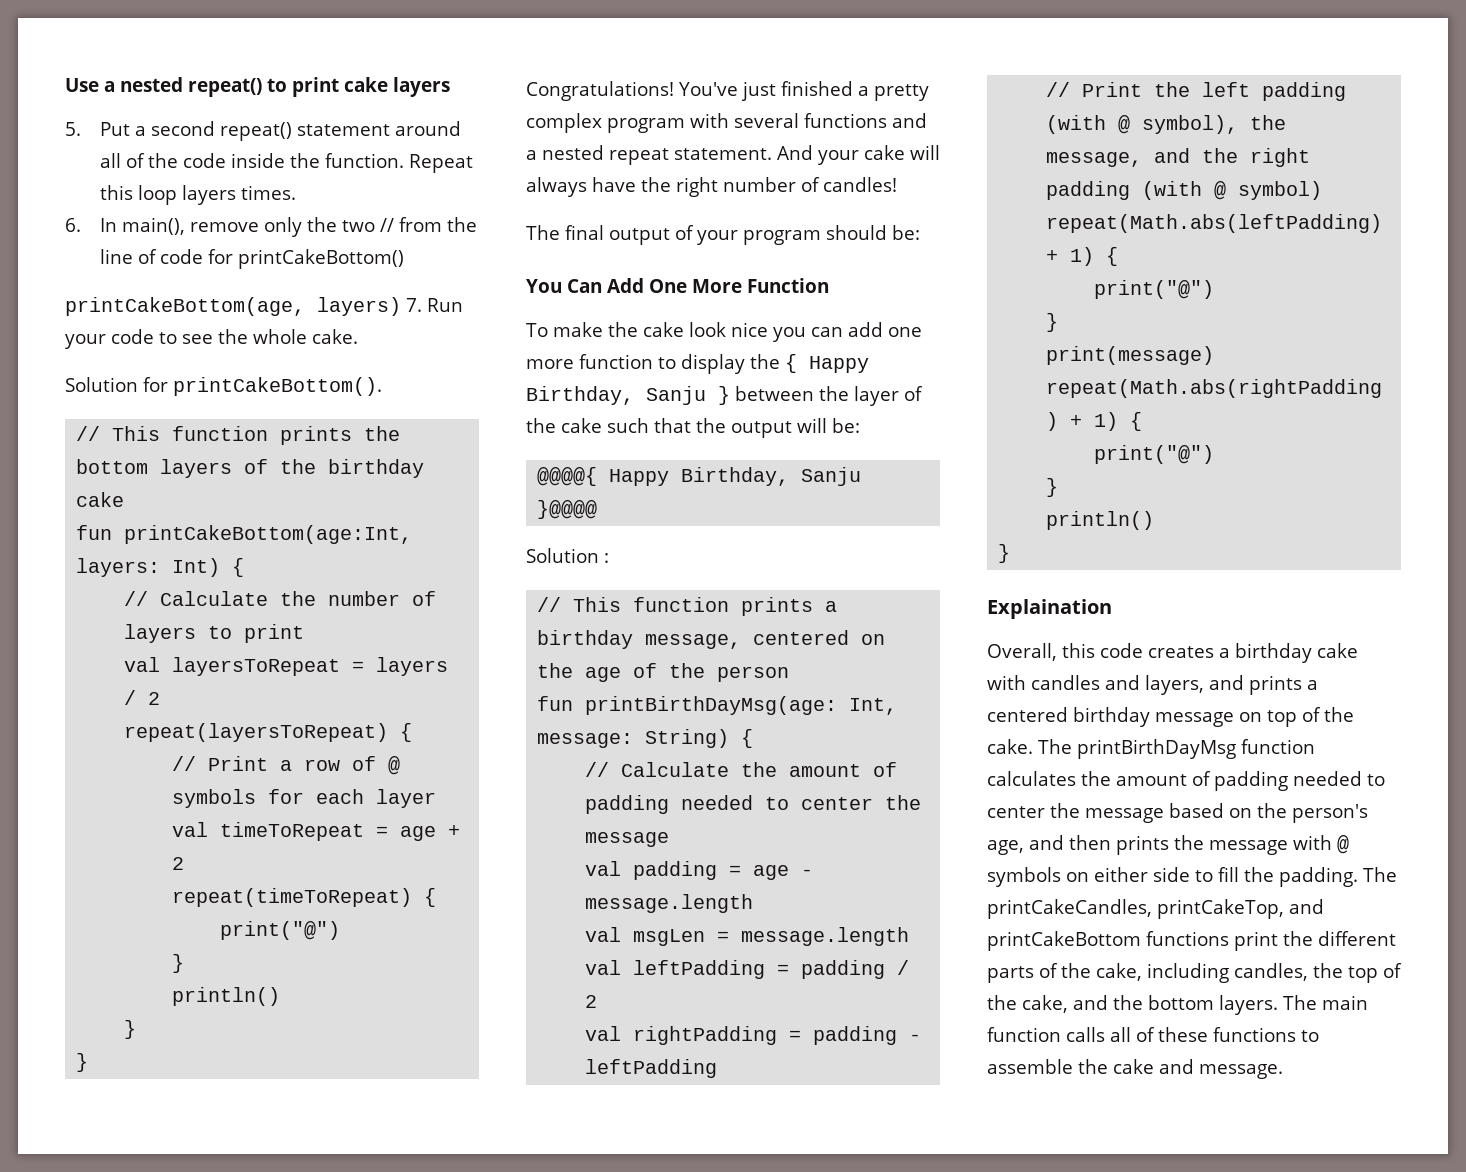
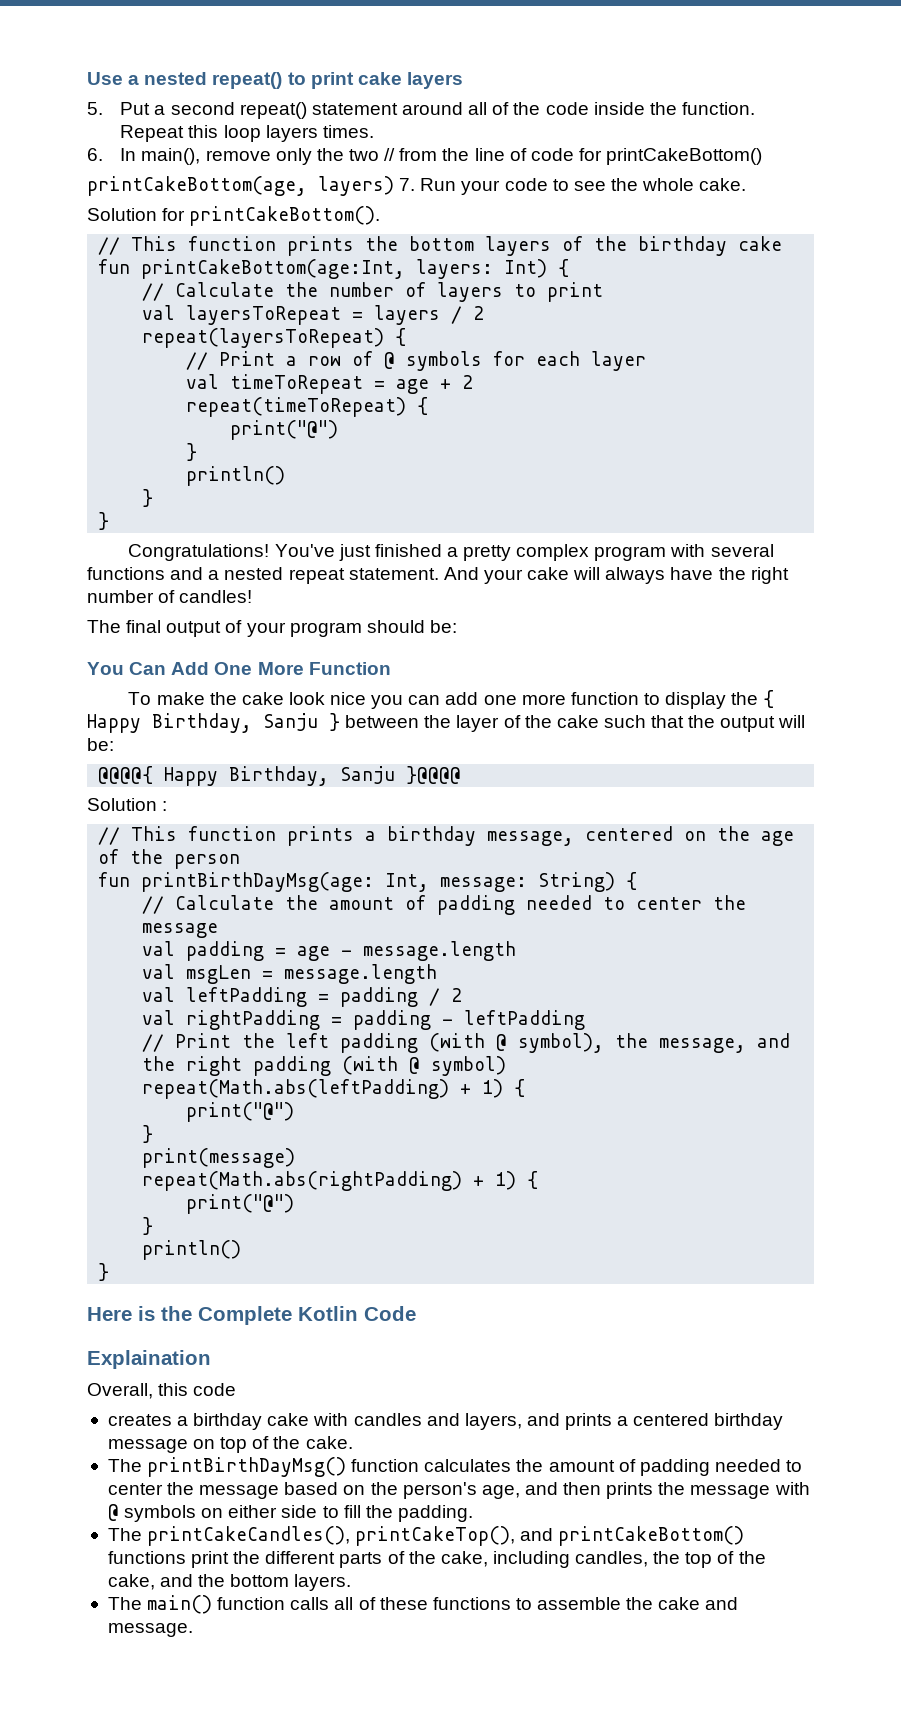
(1011, 553) none -> [87,1306,416,1325] // Here is the Complete Kotlin Code
(1143, 650) none -> (237, 1389) //
[1038,739,1236,759] The printBirthDayMsg -> [107,1457,347,1477] // The printBirthDayMsg()
[1363,867,1397,882] [987,899,1324,919] [987,931,1141,951] The printCakeCandles, printCakeTop, and printCakeBottom -> [107,1526,745,1546] // The printCakeCandles(), printCakeTop(), and printCakeBottom()
[1283,995,1368,1010] The main -> [107,1595,213,1614] // The main()

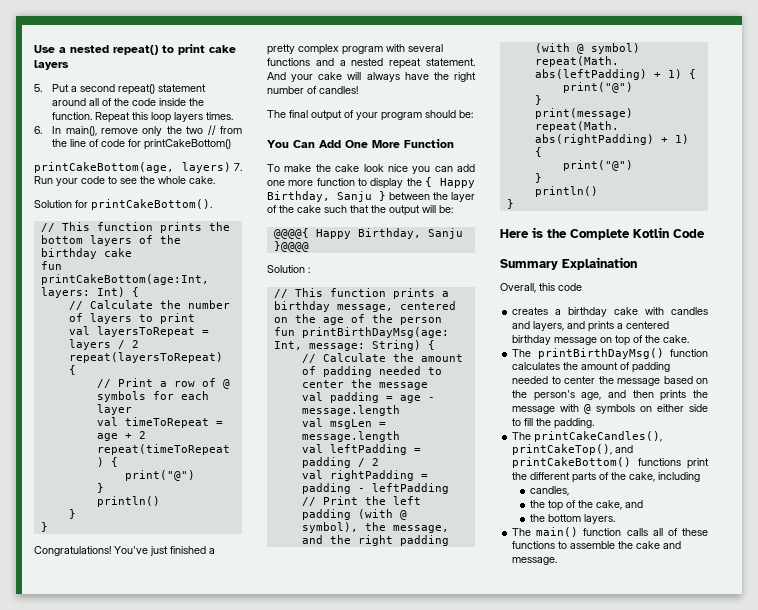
(416, 1313) none -> [500,259,558,270] Summary
(570, 1559) none -> (701, 477) //
(649, 1559) none -> (570, 491) //
(194, 1580) none -> (644, 504) //

